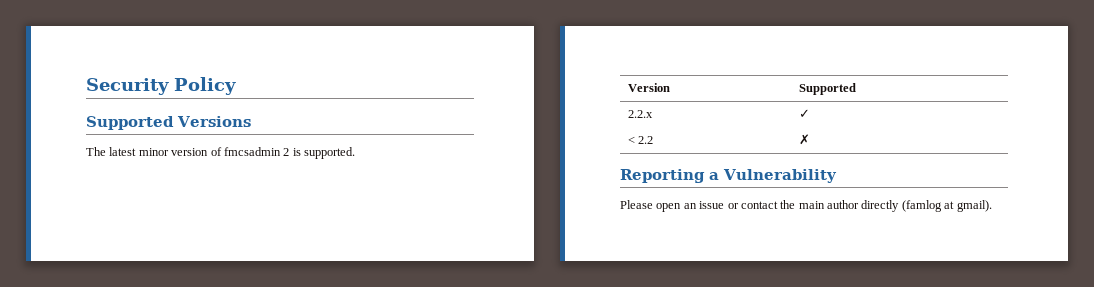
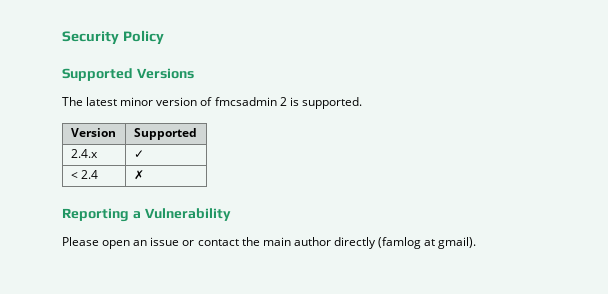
[627,110,653,118] 2.2.x -> [70,149,98,158] 2.4.x
[638,136,654,144] 2.2 -> [80,170,98,179] 2.4

